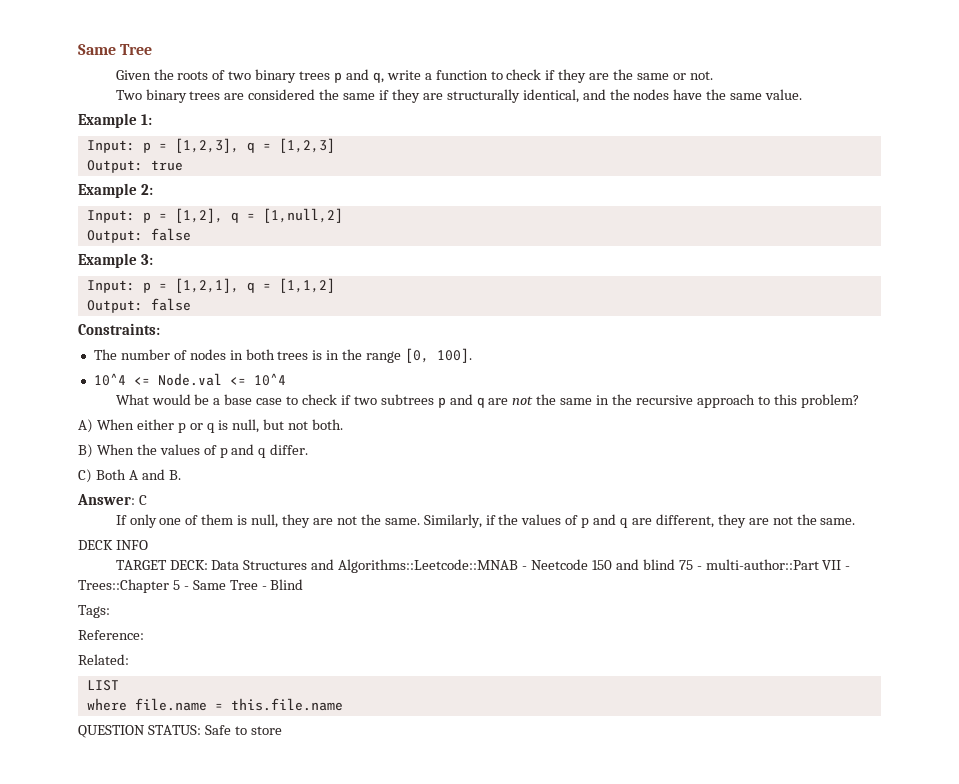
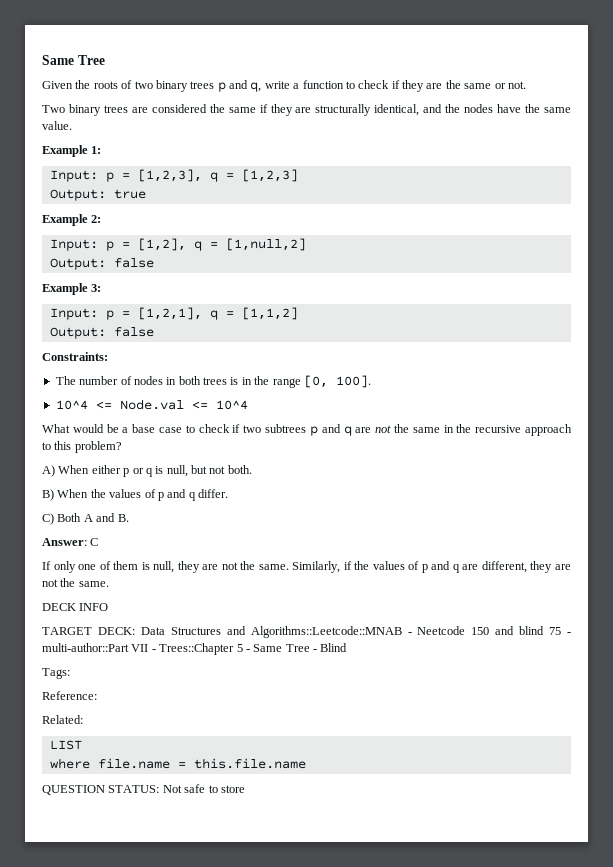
[204,725,231,735] Safe -> [162,784,206,793] Not safe

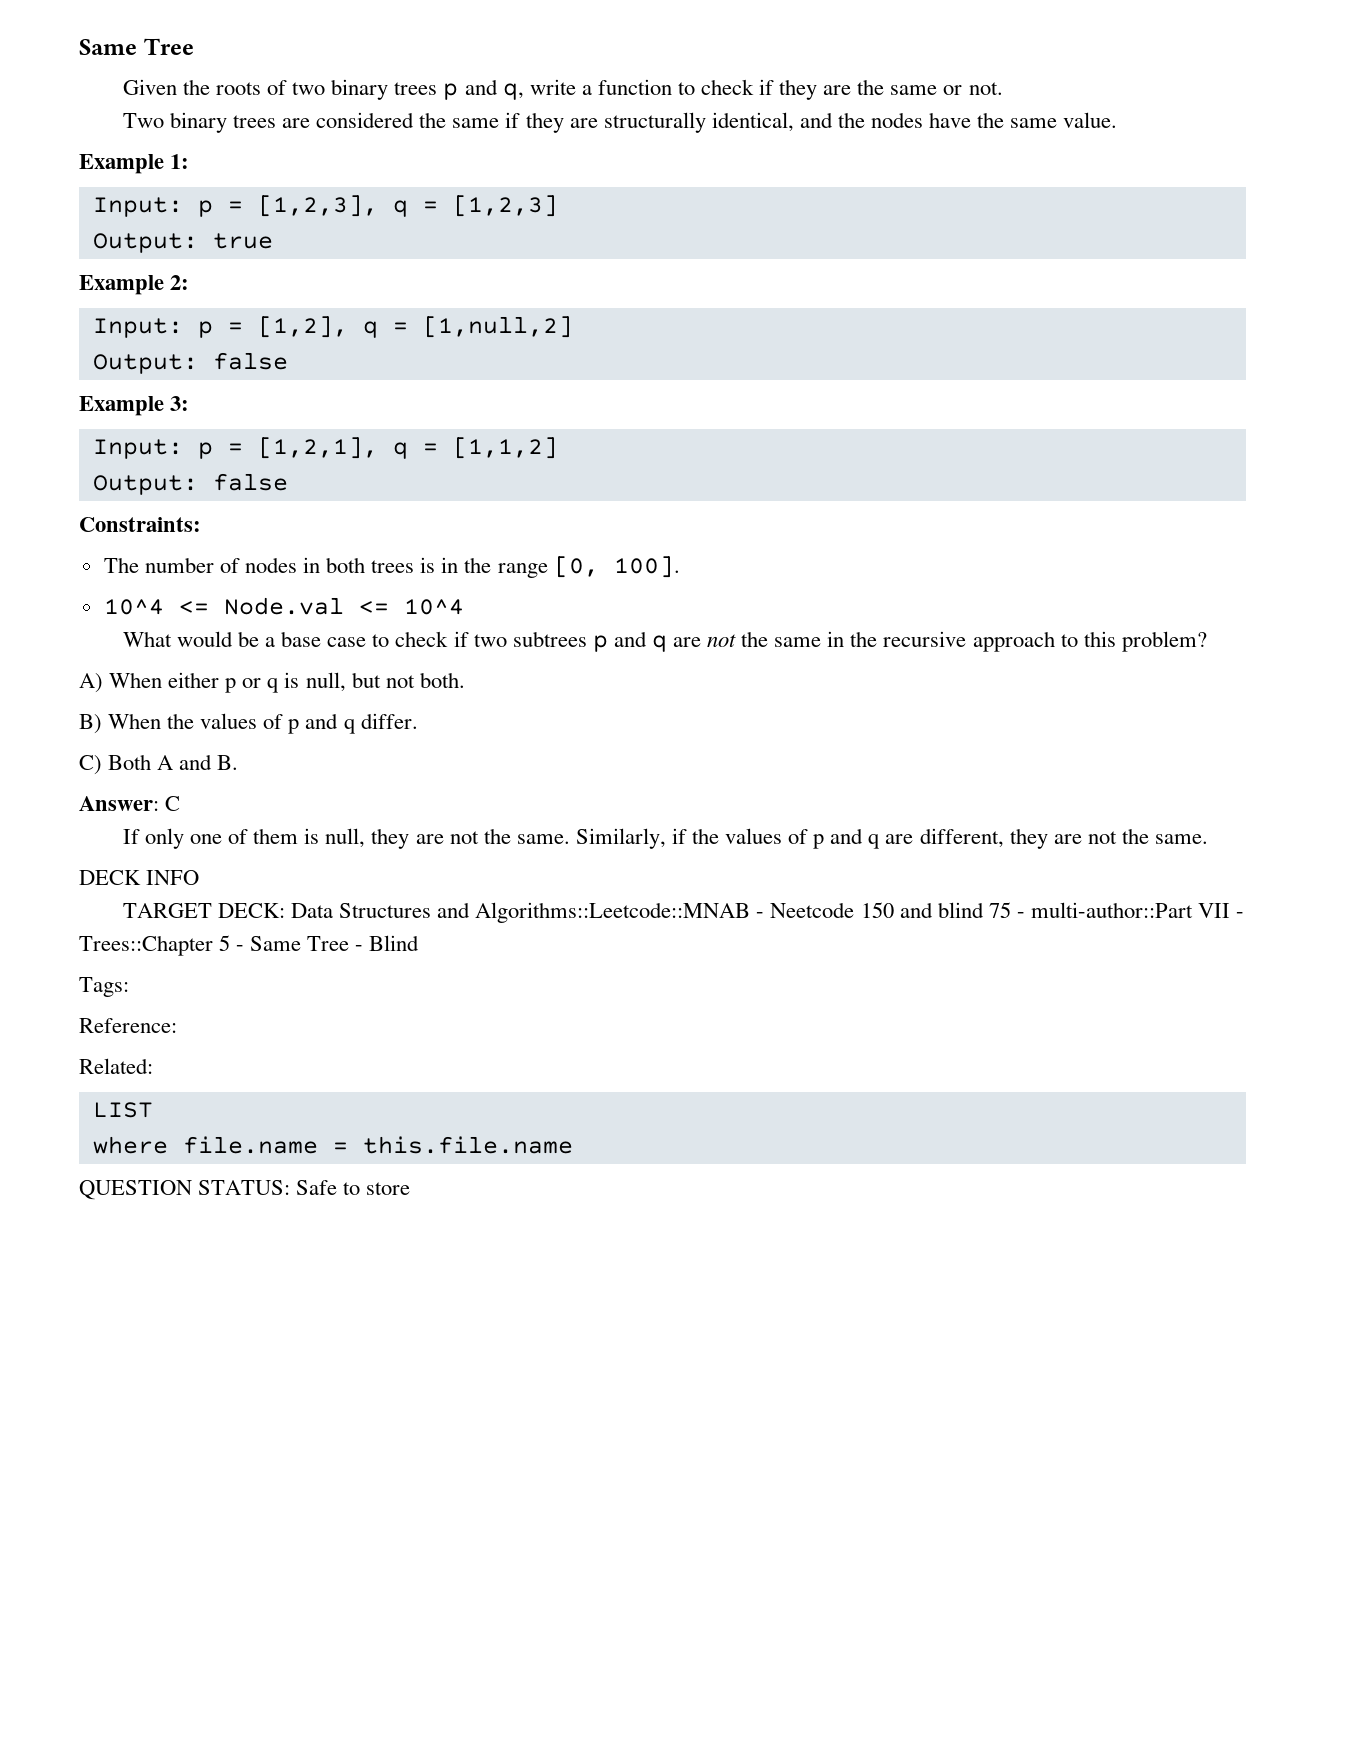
[162,784,206,793] Not safe -> [296,1180,338,1195] Safe

